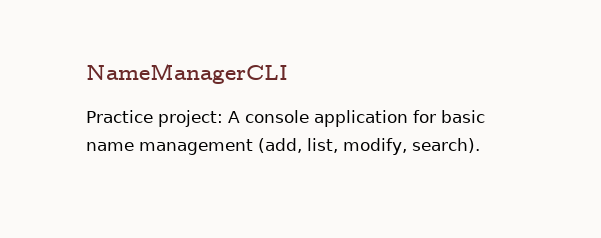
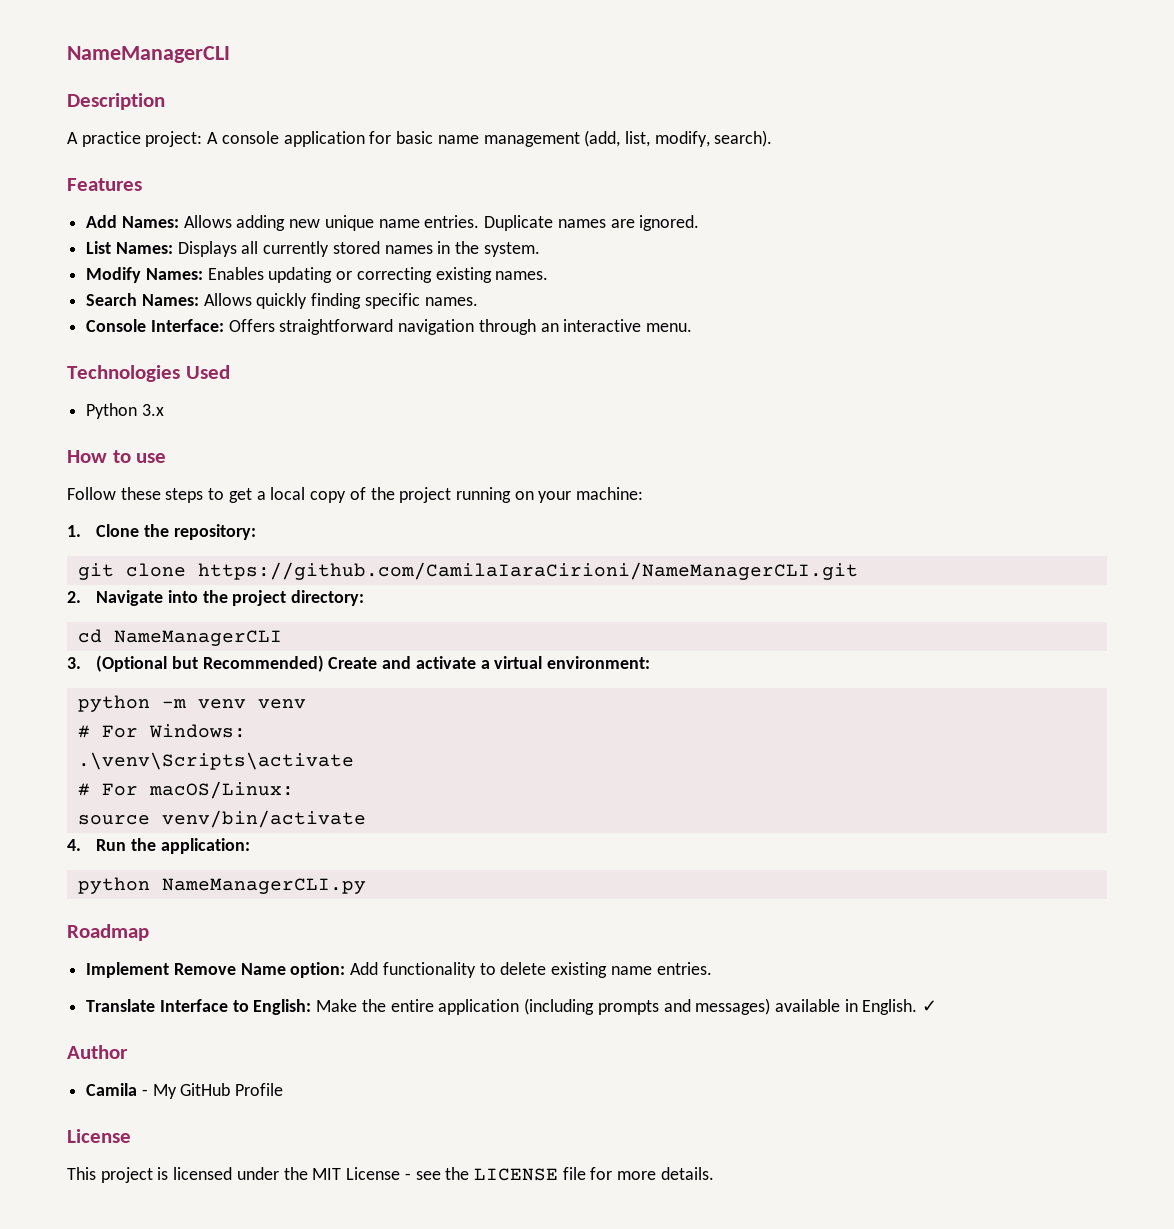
[86,63,288,84] [86,110,153,123] NameManagerCLI // Practice -> [67,46,230,63] [67,93,165,110] [67,131,141,147] NameManagerCLI // Description // A practice
(480, 145) none -> [67,178,142,191] [86,215,700,231] [86,241,540,257] [86,267,549,283] [86,293,478,309] [86,319,693,335] [67,365,230,382] [86,403,164,419] [67,450,167,463] [67,487,644,503] [67,524,256,540] [77,562,858,580] [67,590,365,606] [77,629,282,646] [67,655,651,672] [77,695,306,712] [77,724,246,738] [77,752,354,770] [77,781,294,799] [77,810,366,828] [67,838,250,854] [77,877,366,894] [67,924,149,941] [86,962,712,978] [86,998,938,1015] [67,1045,128,1059] [86,1083,284,1099] [67,1129,131,1143] [67,1167,714,1183] // Features // Add Names: Allows adding new unique name entries. Duplicate names are ignored. // List Names: Displays all currently stored names in the system. // Modify Names: Enables updating or correcting existing names. // Search Names: Allows quickly finding specific names. // Console Interface: Offers straightforward navigation through an interactive menu. // Technologies Used // Python 3.x // How to use // Follow these steps to get a local copy of the project running on your machine: // 1. Clone the repository: // git clone https://github.com/CamilaIaraCirioni/NameManagerCLI.git // 2. Navigate into the project directory: // cd NameManagerCLI // 3. (Optional but Recommended) Create and activate a virtual environment: // python -m venv venv // # For Windows: // .\venv\Scripts\activate // # For macOS/Linux: // source venv/bin/activate // 4. Run the application: // python NameManagerCLI.py // Roadmap // Implement Remove Name option: Add functionality to delete existing name entries. // Translate Interface to English: Make the entire application (including prompts and messages) available in English. ✓ // Author // Camila - My GitHub Profile // License // This project is licensed under the MIT License - see the LICENSE file for more details.

